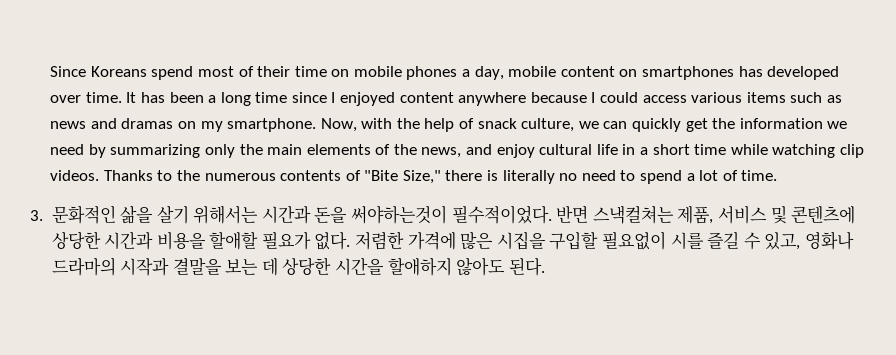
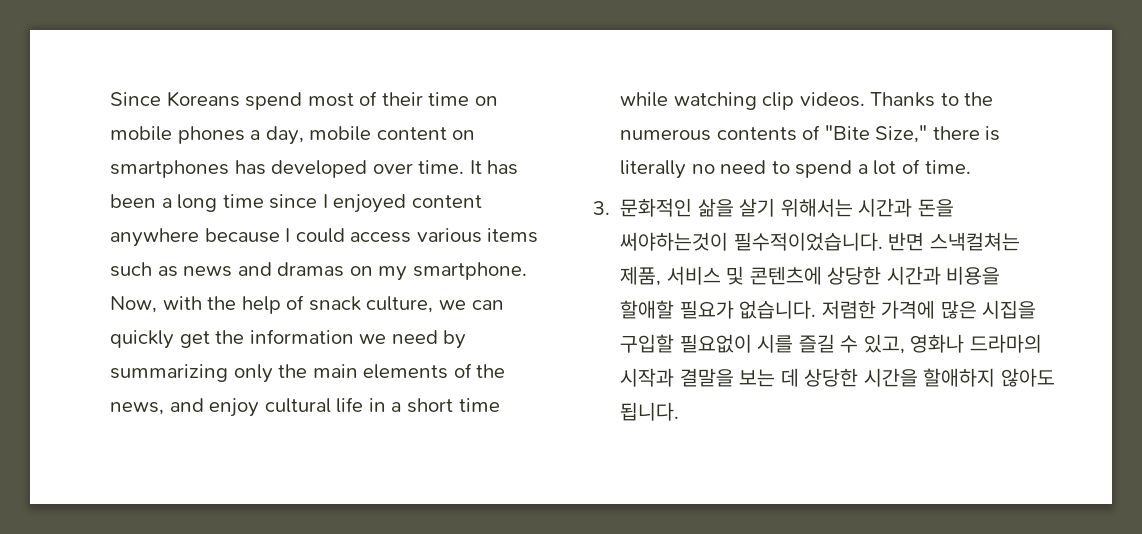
[451,205,552,224] 필수적이었다. -> [733,232,883,251] 필수적이었습니다.
[314,232,351,250] 없다. -> [739,300,817,319] 없습니다.
[508,258,545,276] 된다. -> [620,402,680,421] 됩니다.

